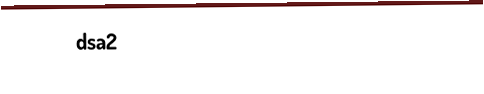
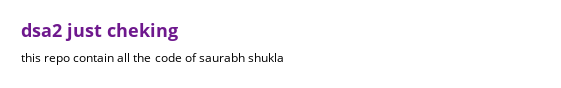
(118, 41) none -> [65,23,178,41] [21,53,284,65] just cheking // this repo contain all the code of saurabh shukla

